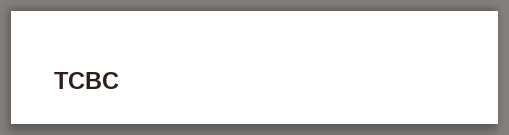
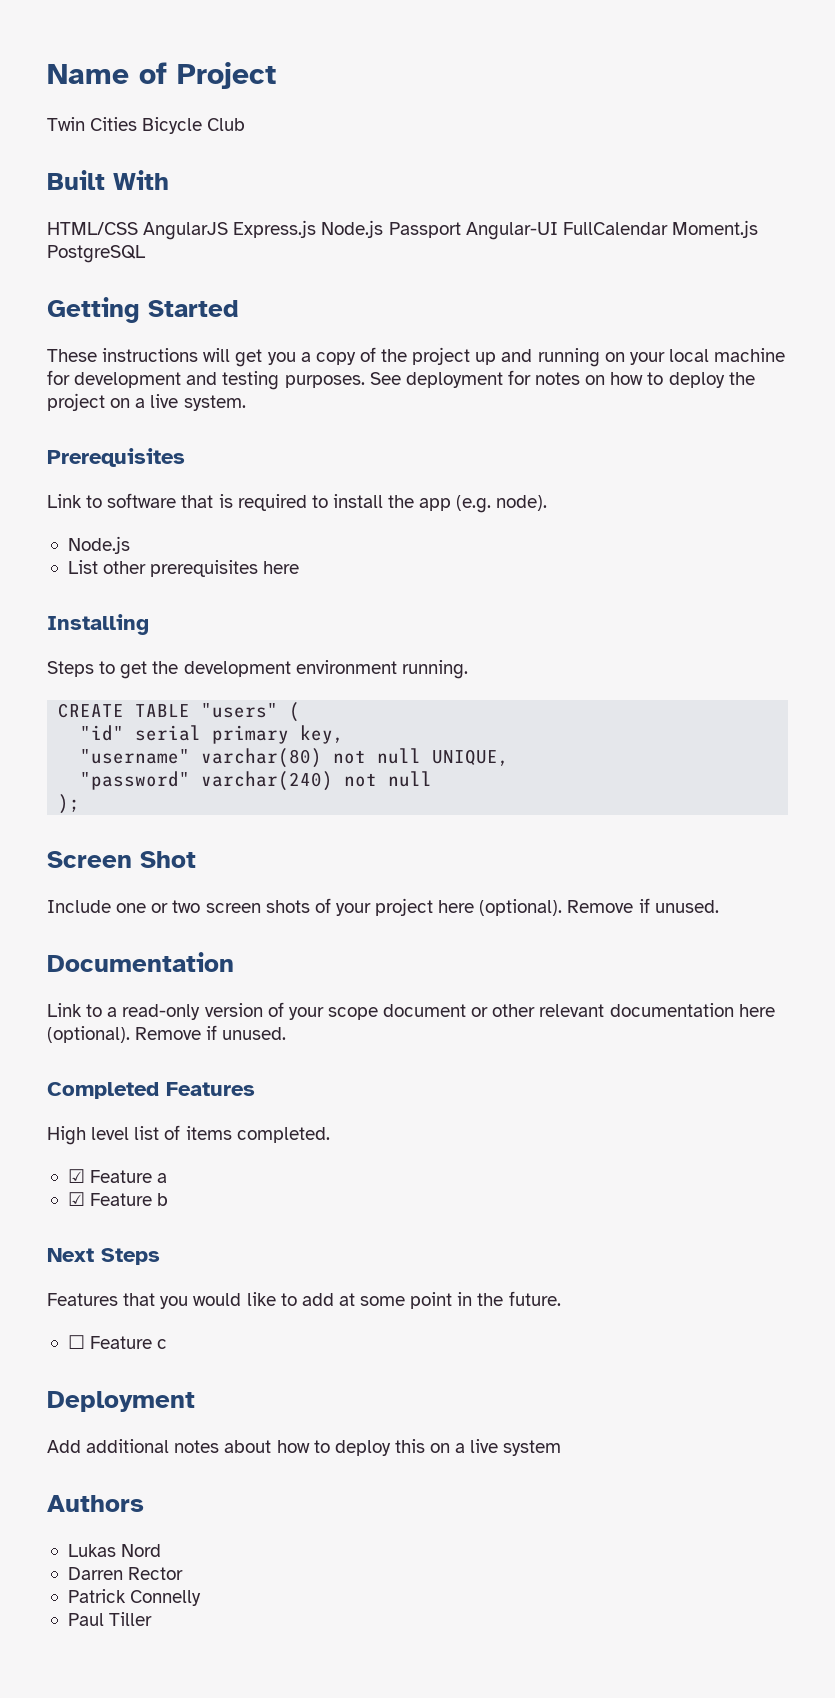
[54,72,119,89] TCBC -> [47,62,276,89] [47,117,246,134] [47,170,169,190] [47,220,758,240] [47,245,146,263] [47,297,239,323] [47,347,786,367] [47,370,755,390] [47,393,246,411] [47,448,185,467] [47,493,548,513] [67,536,130,554] [67,560,300,577] [47,614,149,635] [47,660,468,679] [58,702,301,722] [80,725,345,744] [80,748,510,768] [80,771,433,791] [58,794,81,814] [47,851,196,868] [47,898,719,916] [47,952,234,972] [47,1002,775,1020] [47,1025,287,1043] [47,1082,255,1099] [47,1125,330,1145] [67,1169,168,1183] [67,1192,169,1206] [47,1248,160,1265] [47,1291,561,1309] [67,1335,168,1349] [47,1391,195,1412] [47,1439,562,1456] [47,1495,144,1512] [67,1544,162,1557] [67,1567,184,1580] [67,1589,202,1606] [67,1612,153,1626] Name of Project // Twin Cities Bicycle Club // Built With // HTML/CSS AngularJS Express.js Node.js Passport Angular-UI FullCalendar Moment.js PostgreSQL // Getting Started // These instructions will get you a copy of the project up and running on your local machine for development and testing purposes. See deployment for notes on how to deploy the project on a live system. // Prerequisites // Link to software that is required to install the app (e.g. node). // Node.js // List other prerequisites here // Installing // Steps to get the development environment running. // CREATE TABLE "users" ( // "id" serial primary key, // "username" varchar(80) not null UNIQUE, // "password" varchar(240) not null // ); // Screen Shot // Include one or two screen shots of your project here (optional). Remove if unused. // Documentation // Link to a read-only version of your scope document or other relevant documentation here (optional). Remove if unused. // Completed Features // High level list of items completed. // ☑ Feature a // ☑ Feature b // Next Steps // Features that you would like to add at some point in the future. // ☐ Feature c // Deployment // Add additional notes about how to deploy this on a live system // Authors // Lukas Nord // Darren Rector // Patrick Connelly // Paul Tiller

